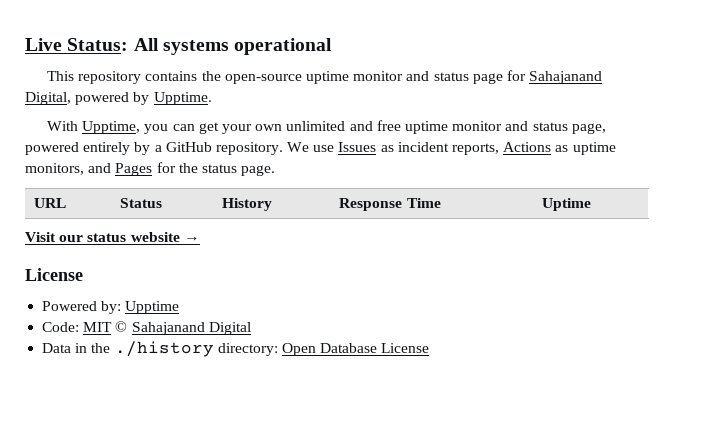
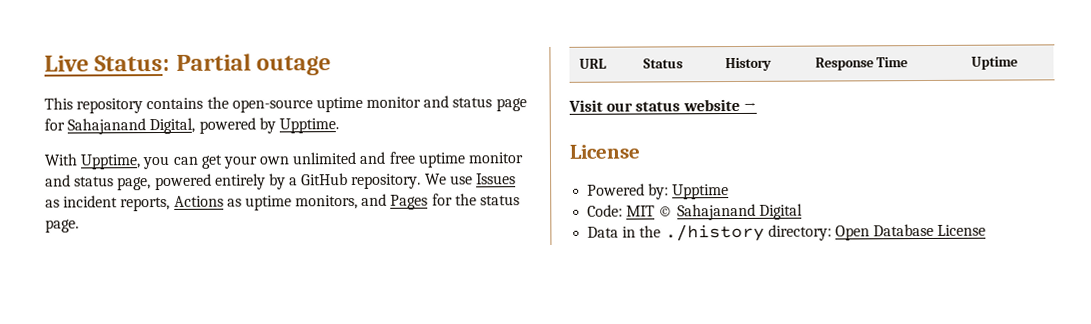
[133,38,333,55] All systems operational -> [175,53,332,76] Partial outage

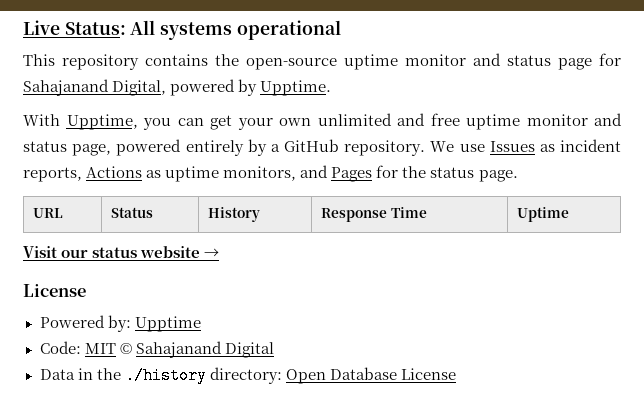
[175,53,332,76] Partial outage -> [130,20,341,40] All systems operational

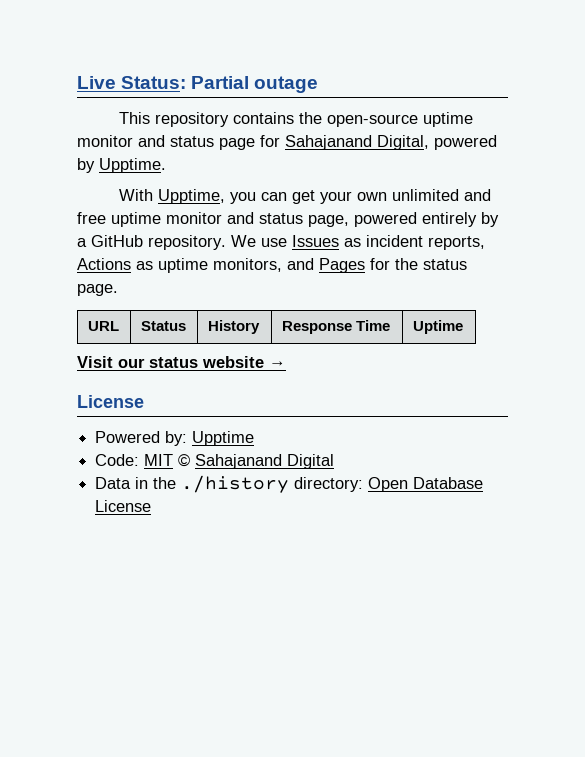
[130,20,341,40] All systems operational -> [191,76,319,93] Partial outage

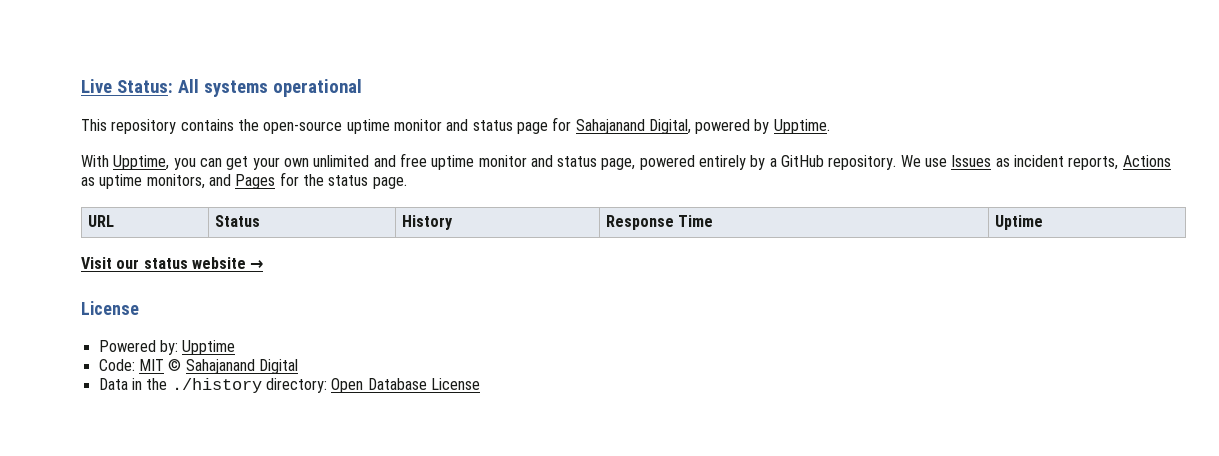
[191,76,319,93] Partial outage -> [177,79,362,97] All systems operational

